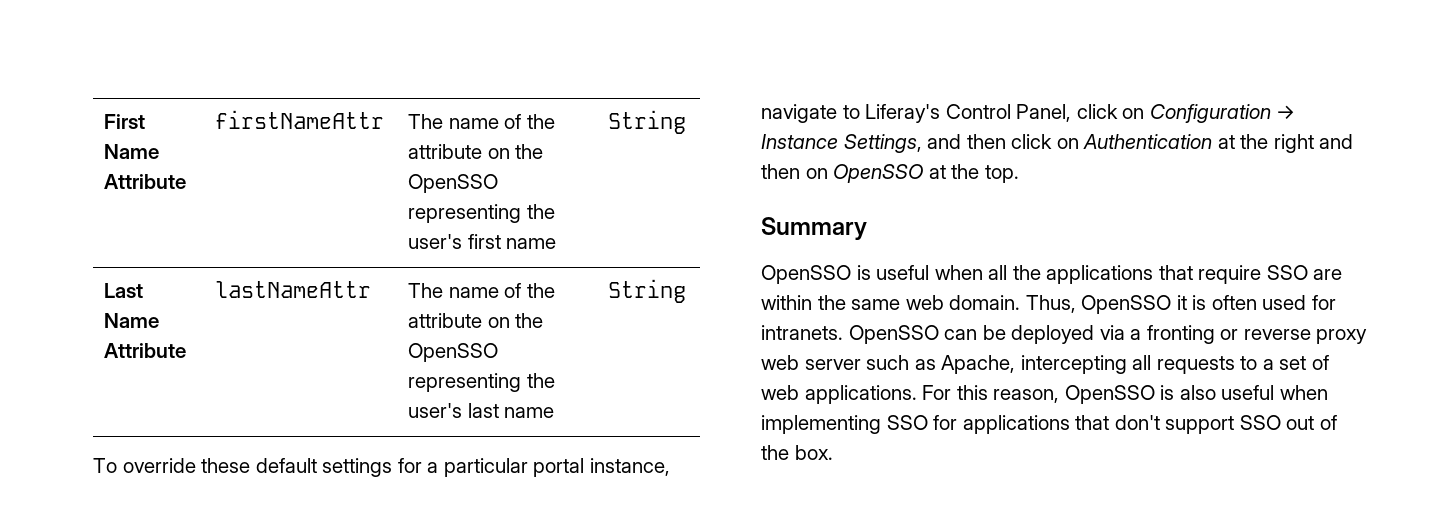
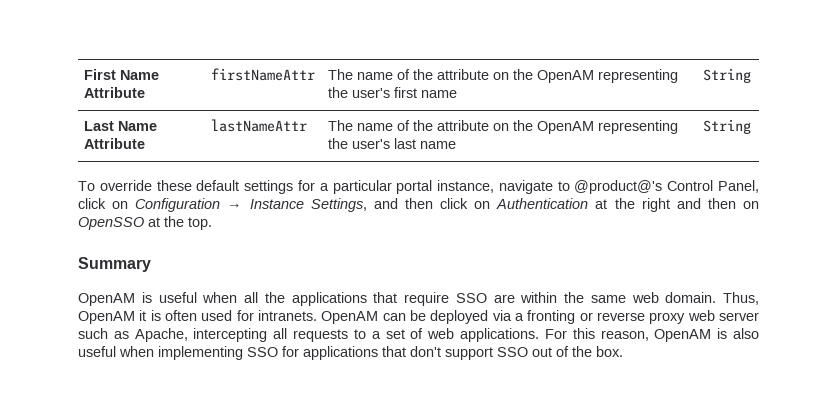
[408,174,499,193] OpenSSO -> [536,70,594,83] OpenAM
[408,343,499,362] OpenSSO -> [536,121,594,134] OpenAM
[865,104,941,123] Liferay's -> [574,180,663,194] @product@'s
[761,265,851,284] OpenSSO -> [78,293,135,306] OpenAM
[1081,295,1172,314] OpenSSO -> [78,311,135,324] OpenAM
[848,325,939,344] OpenSSO -> [321,311,379,324] OpenAM
[1064,385,1155,404] OpenSSO -> [654,329,712,342] OpenAM

